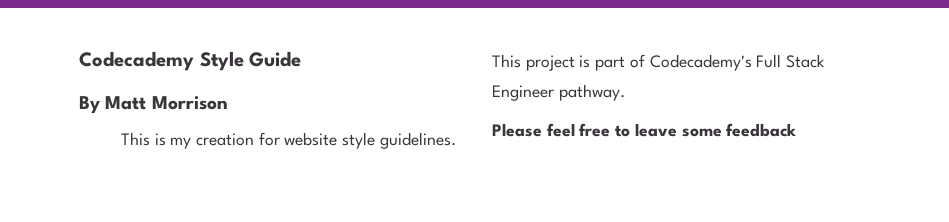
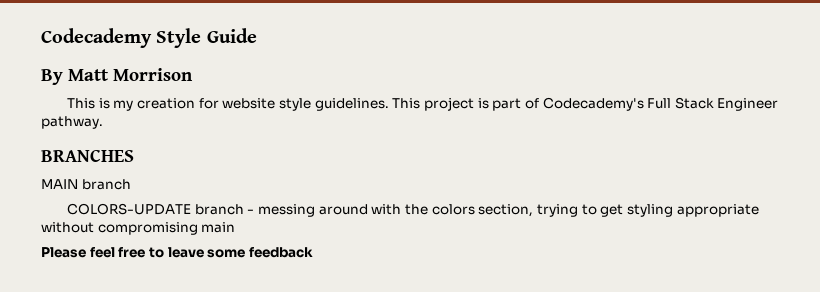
(625, 92) none -> [41,149,134,162] [41,179,131,190] [67,203,759,217] [41,222,236,235] // BRANCHES // MAIN branch // COLORS-UPDATE branch - messing around with the colors section, trying to get styling appropriate without compromising main

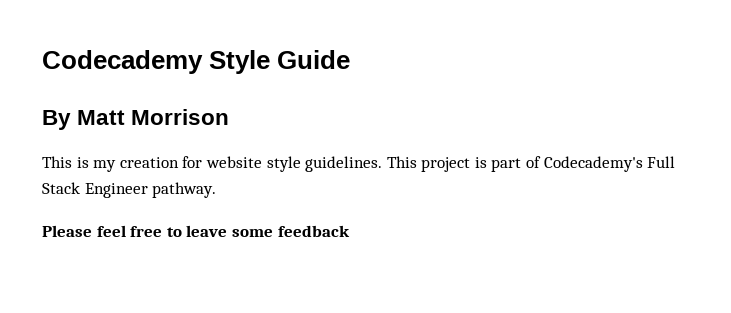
[41,149,134,162] [41,179,131,190] [67,203,759,217] [41,222,236,235] // BRANCHES // MAIN branch // COLORS-UPDATE branch - messing around with the colors section, trying to get styling appropriate without compromising main -> (217, 190) none

